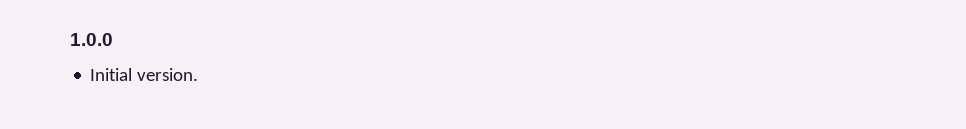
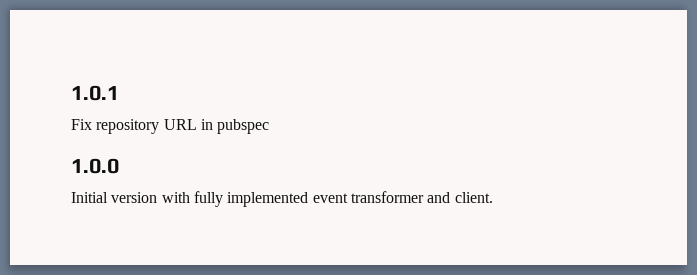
[70,33,113,46] [90,68,199,81] 1.0.0 // Initial version. -> [71,85,119,101] [71,119,270,134] [71,158,119,174] [71,191,493,207] 1.0.1 // Fix repository URL in pubspec // 1.0.0 // Initial version with fully implemented event transformer and client.

